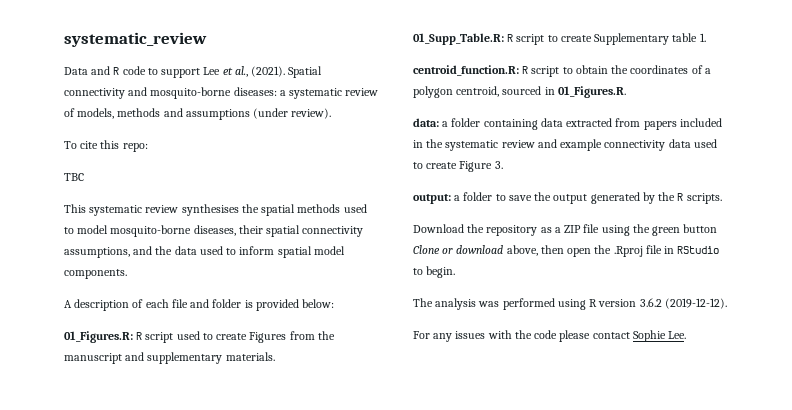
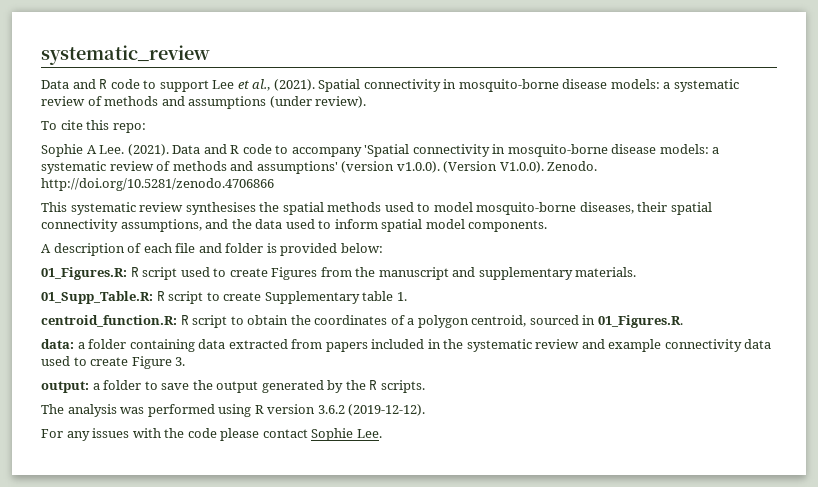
[128,87,379,99] [64,108,115,119] and mosquito-borne diseases: a systematic review of models, -> [443,79,739,92] [41,96,102,106] in mosquito-borne disease models: a systematic review of
[64,173,84,181] TBC -> [41,144,720,157] [41,161,598,174] [41,178,274,191] Sophie A Lee. (2021). Data and R code to accompany 'Spatial connectivity in mosquito-borne disease models: a systematic review of methods and assumptions' (version v1.0.0). (Version V1.0.0). Zenodo. http://doi.org/10.5281/zenodo.4706866
[413,224,718,236] [413,245,720,257] [413,266,456,278] // Download the repository as a ZIP file using the green button Clone or download above, then open the .Rproj file in RStudio to begin. -> (425, 386) none

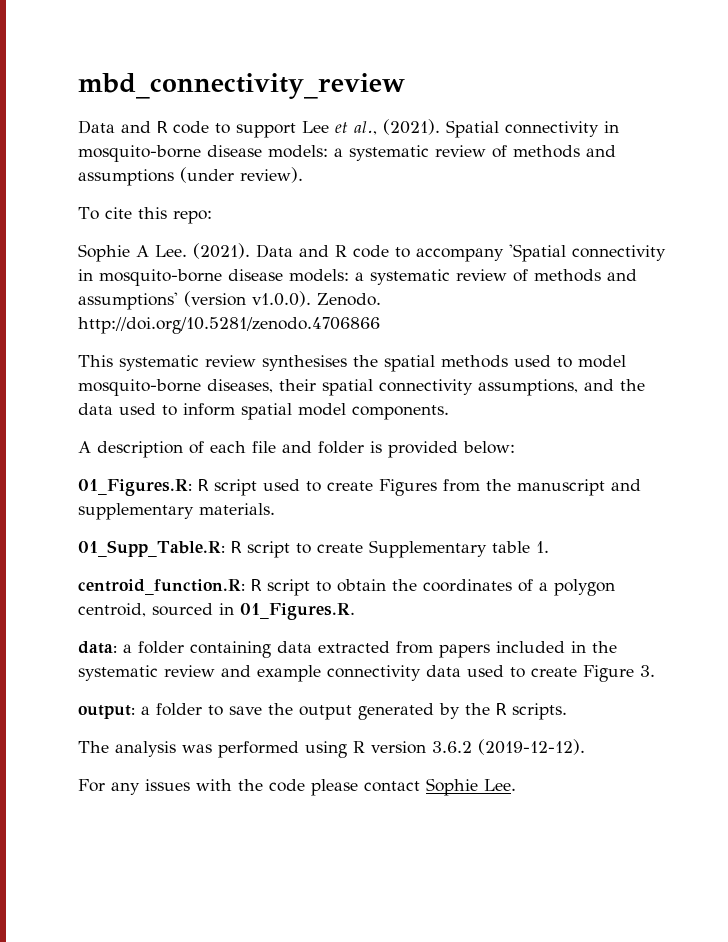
[41,45,210,65] systematic_review -> [78,73,405,99] mbd_connectivity_review
[443,161,544,173] (Version V1.0.0). -> (311, 299) none

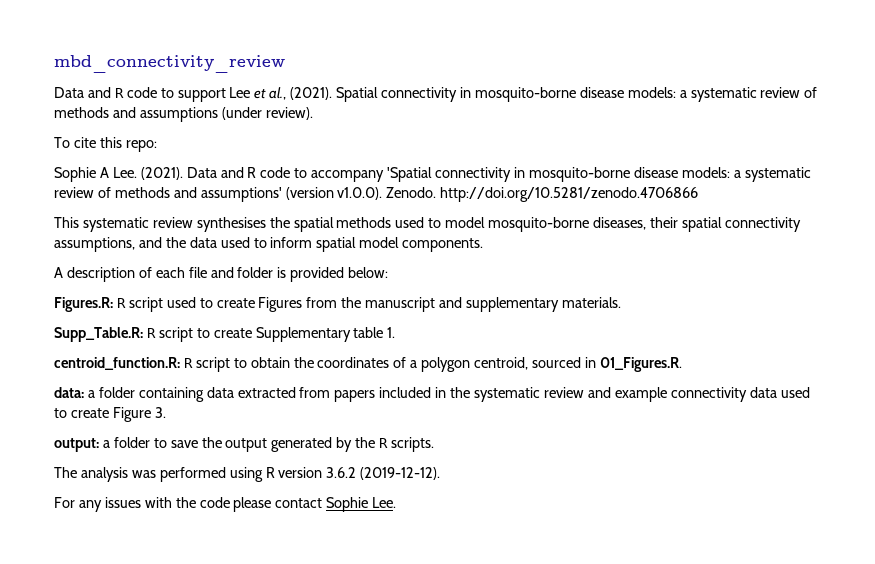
[78,479,192,496] 01_Figures.R: -> [54,297,113,312] Figures.R:
[78,540,225,557] 01_Supp_Table.R: -> [54,327,143,342] Supp_Table.R:

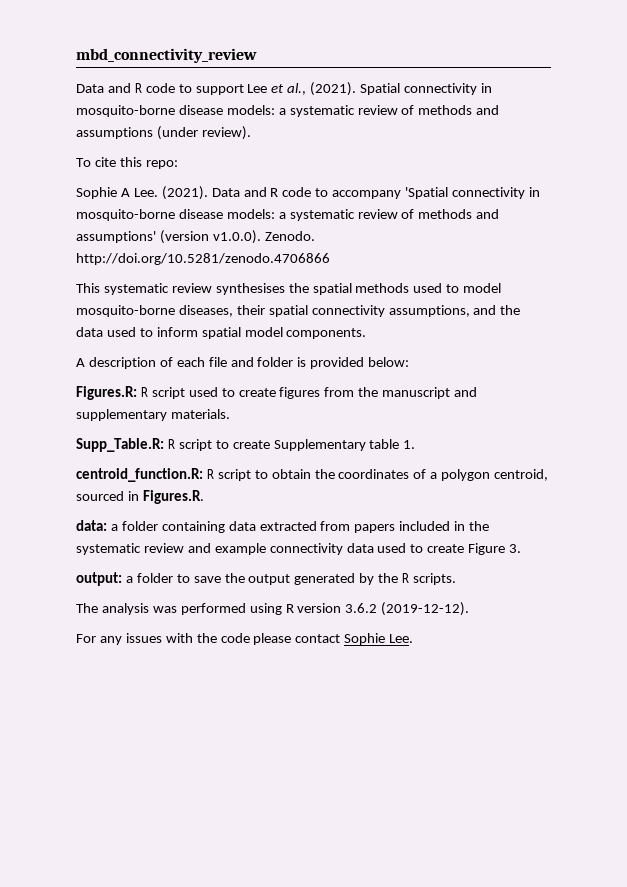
[258,297,303,312] Figures -> [279,387,321,399] figures
[599,357,682,372] 01_Figures.R. -> [142,490,204,504] Figures.R.

